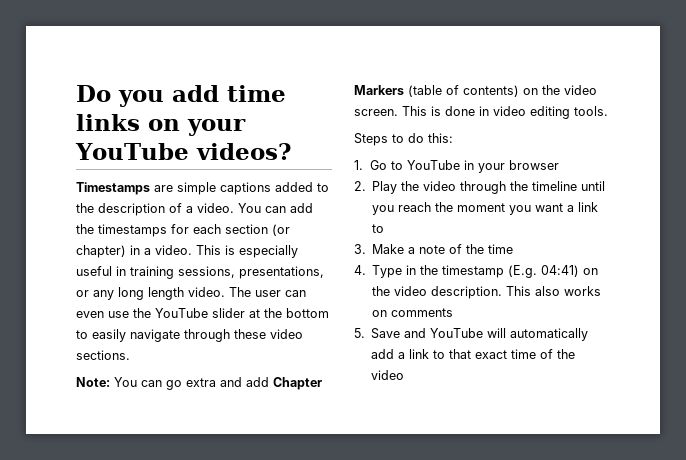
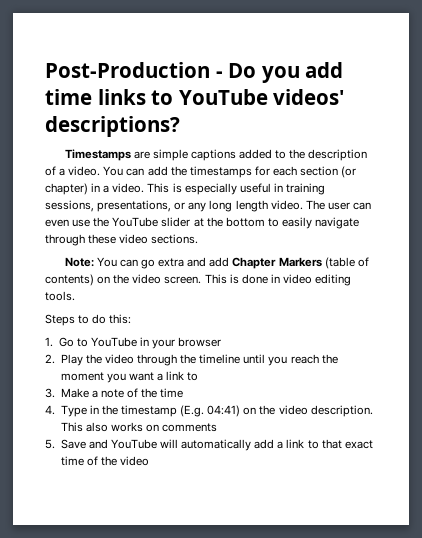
(76, 93) none -> [45,62,223,78] Post-Production -
[148,119,246,136] [75,143,291,160] on your YouTube videos? -> [151,89,345,105] [45,116,180,137] to YouTube videos' descriptions?

